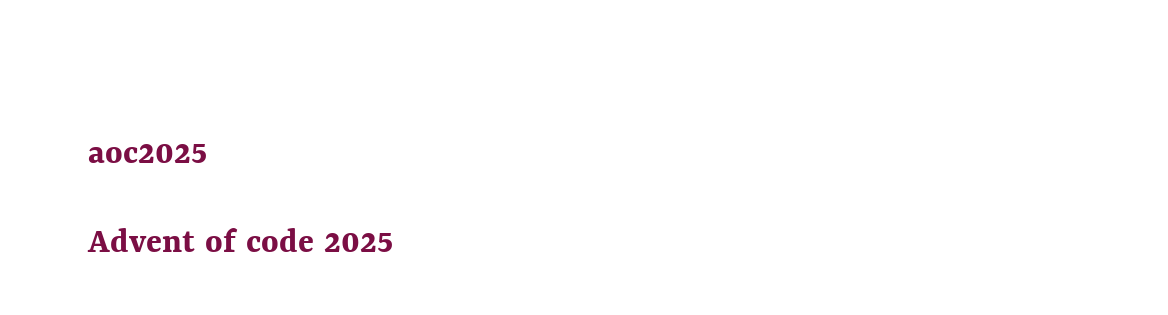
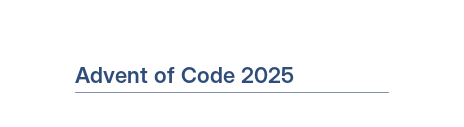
[88,144,207,163] aoc2025 // -> (75, 75) none
[245,228,314,252] code -> [180,67,235,83] Code

